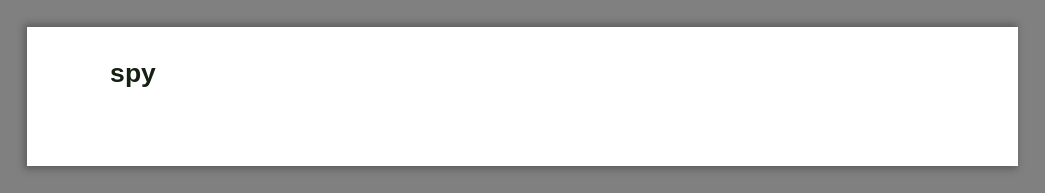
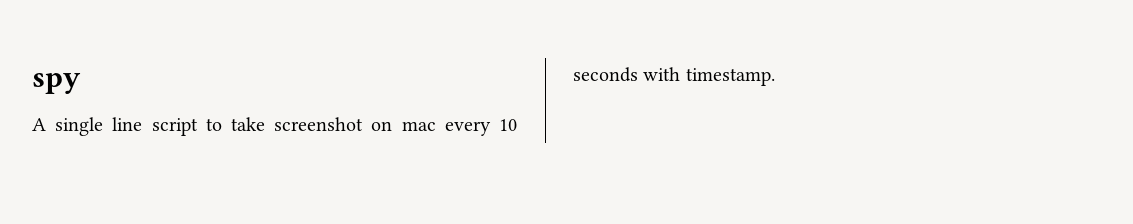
(156, 77) none -> [32,117,517,136] [573,67,775,86] // A single line script to take screenshot on mac every 10 seconds with timestamp.

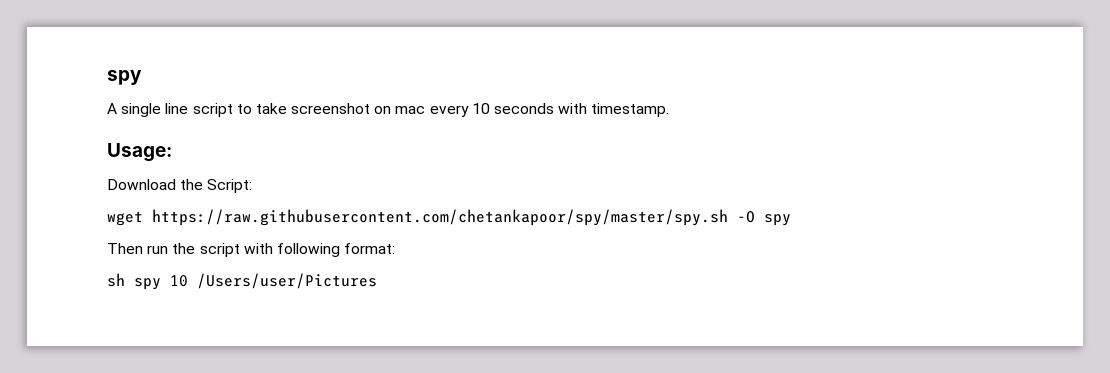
(775, 77) none -> [107,143,172,162] [107,179,253,193] [107,209,791,226] [107,243,396,257] [107,273,377,290] // Usage: // Download the Script: // wget https://raw.githubusercontent.com/chetankapoor/spy/master/spy.sh -O spy // Then run the script with following format: // sh spy 10 /Users/user/Pictures

